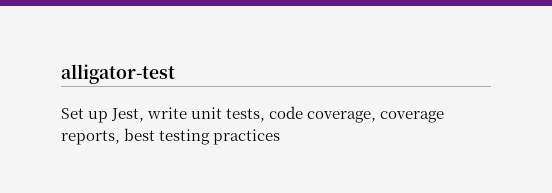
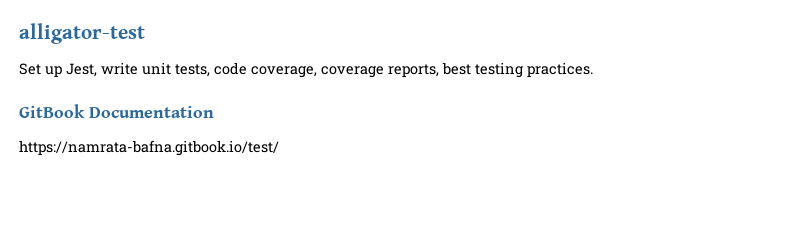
[213,129,281,145] practices -> [527,62,593,77] [19,104,214,118] [19,140,279,156] practices. // GitBook Documentation // https://namrata-bafna.gitbook.io/test/

